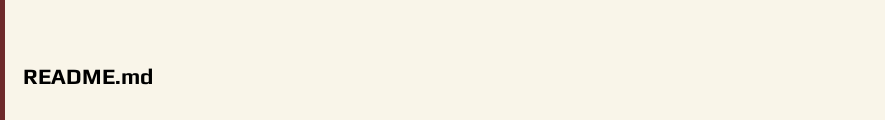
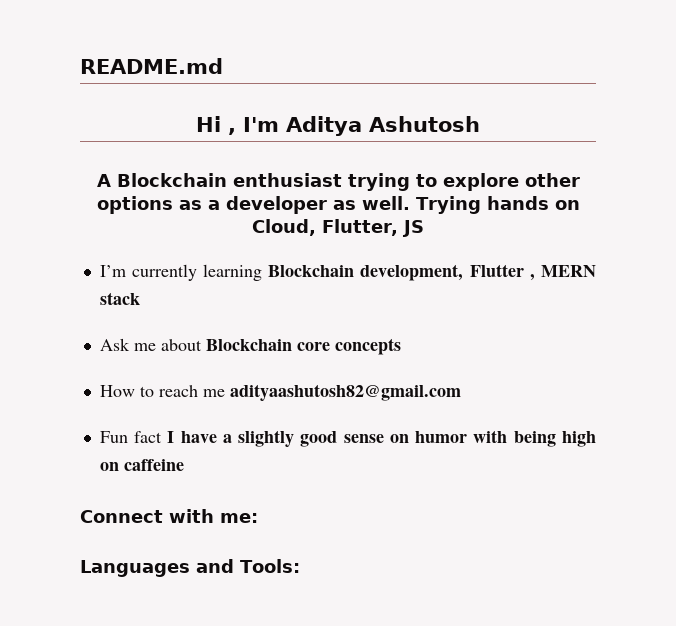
(153, 76) none -> [196,116,480,136] [96,173,580,191] [96,196,580,214] [251,219,425,237] [99,264,596,281] [99,292,140,305] [99,338,401,355] [99,384,461,401] [99,430,596,447] [99,459,184,471] [80,509,258,523] [80,559,300,577] // Hi , I'm Aditya Ashutosh // A Blockchain enthusiast trying to explore other options as a developer as well. Trying hands on Cloud, Flutter, JS // I’m currently learning Blockchain development, Flutter , MERN stack // Ask me about Blockchain core concepts // How to reach me adityaashutosh82@gmail.com // Fun fact I have a slightly good sense on humor with being high on caffeine // Connect with me: // Languages and Tools:

